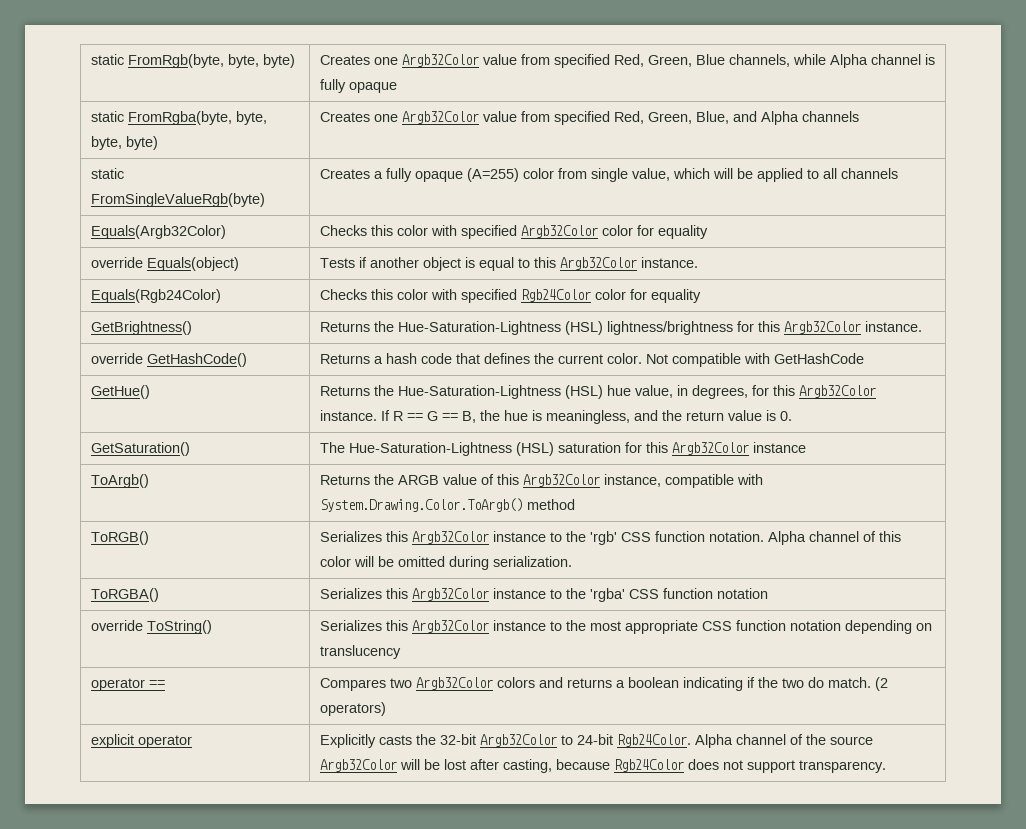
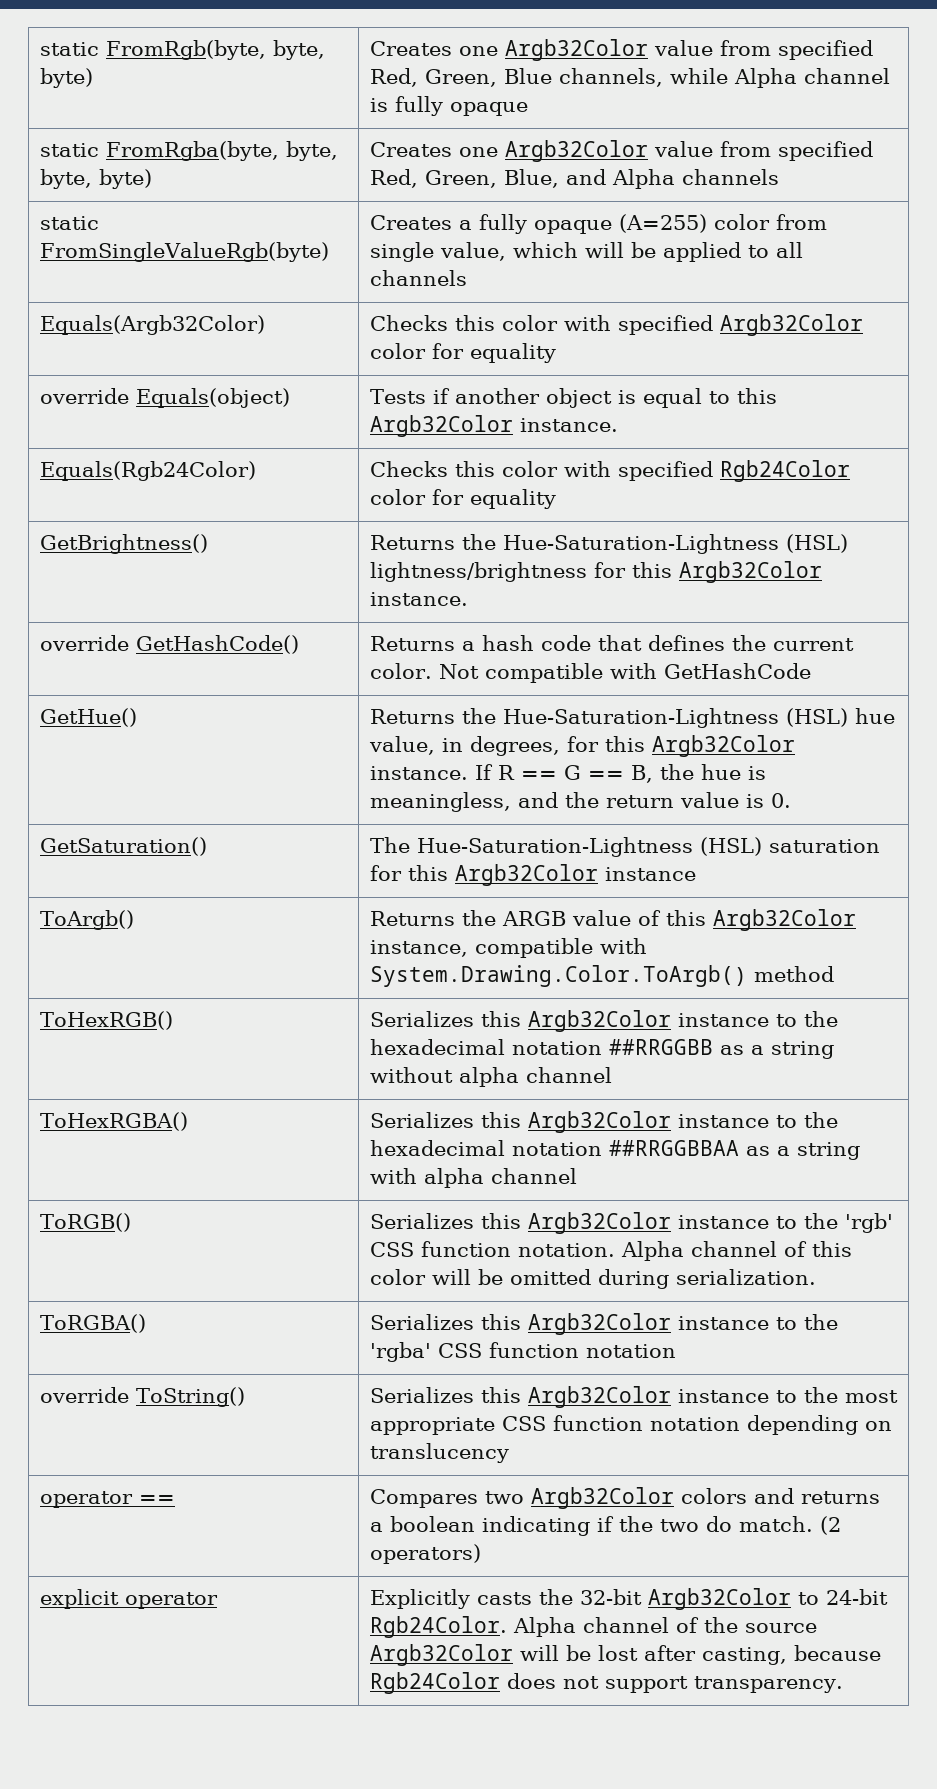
(575, 504) none -> [39,1011,173,1030] [369,1010,838,1032] [369,1039,834,1059] [369,1067,612,1087] [39,1112,188,1131] [369,1111,838,1133] [369,1140,860,1160] [369,1168,577,1188] // ToHexRGB() | Serializes this Argb32Color instance to the hexadecimal notation ##RRGGBB as a string without alpha channel // ToHexRGBA() | Serializes this Argb32Color instance to the hexadecimal notation ##RRGGBBAA as a string with alpha channel

